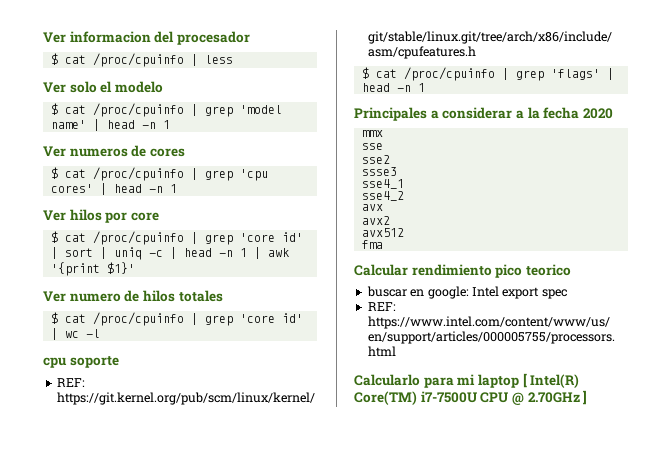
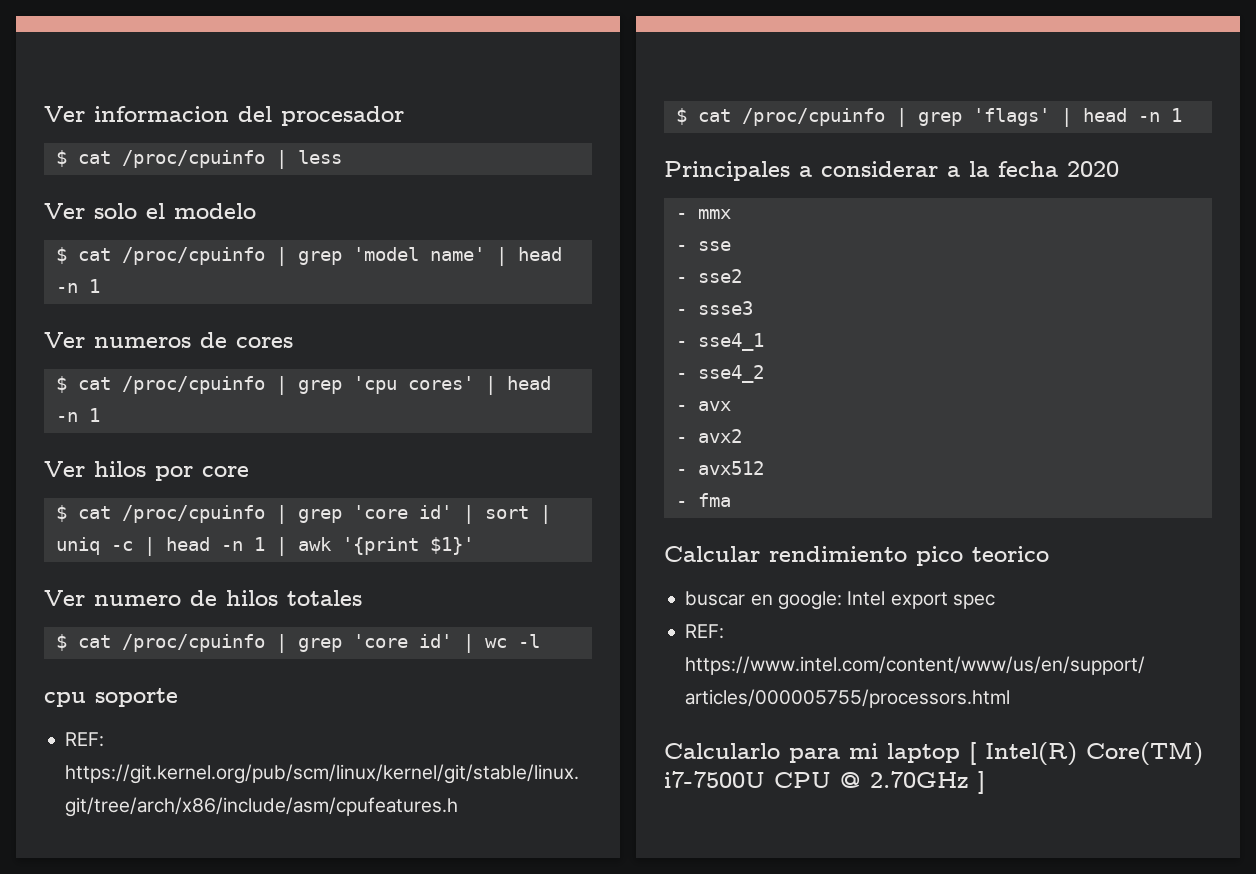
(613, 113) none -> [675,213,687,219] -
(383, 133) none -> [675,245,687,251] -
(383, 146) none -> [675,277,687,283] -
(390, 159) none -> [675,309,687,315] -
(397, 171) none -> [675,341,687,347] -
(404, 184) none -> [675,373,687,379] -
(404, 196) none -> [675,405,687,411] -
(383, 207) none -> [675,437,687,443] -
(390, 220) none -> [675,469,687,475] -
(404, 232) none -> [675,501,687,507] -

